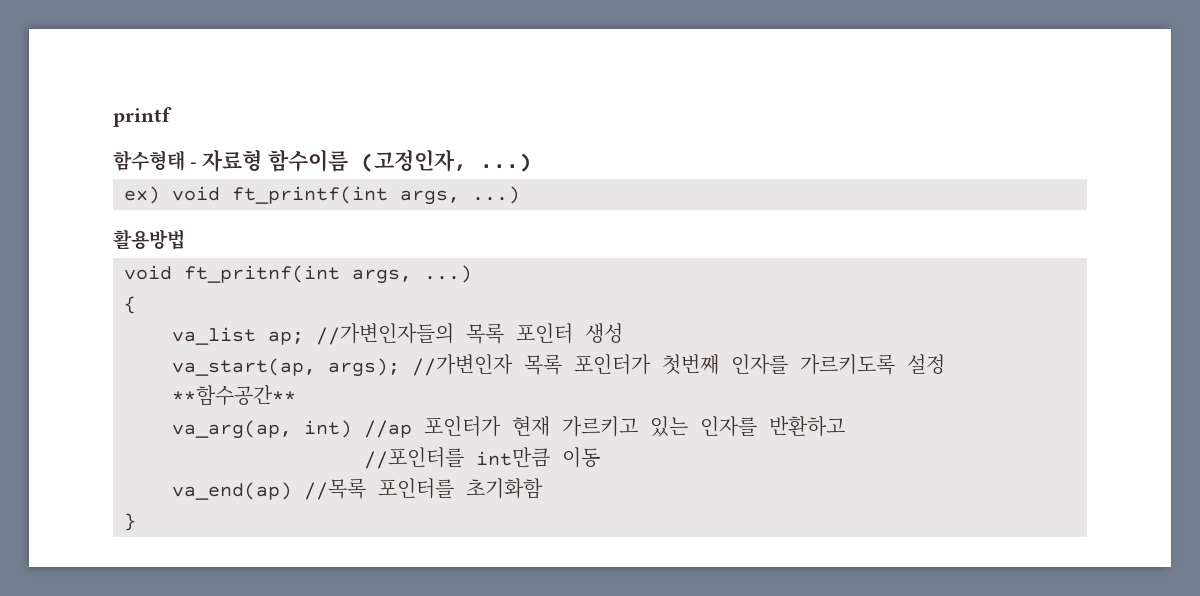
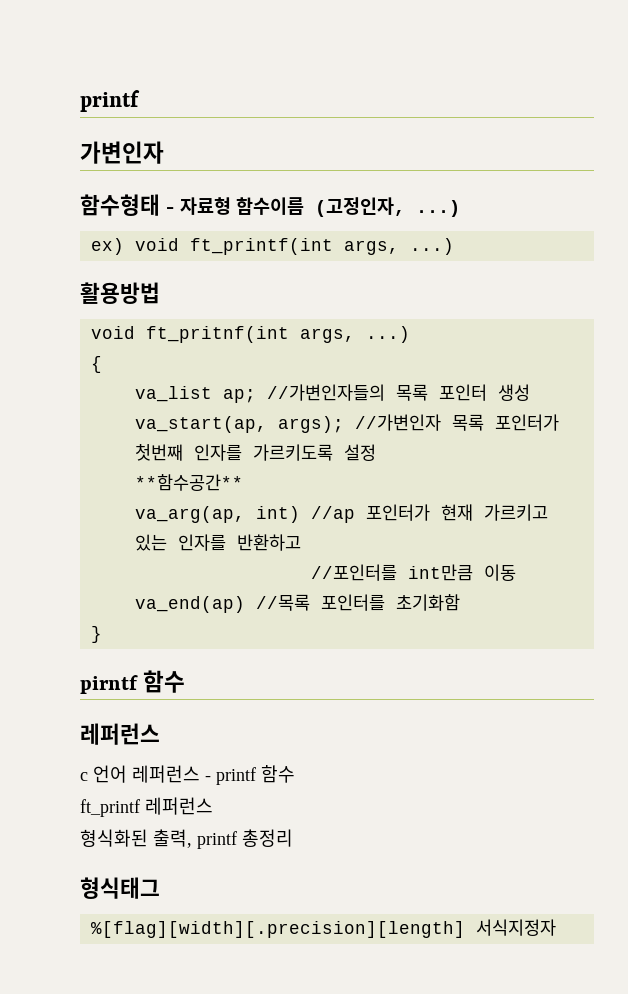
[113,107,172,127] printf -> [80,90,140,112] [80,141,164,164] printf // 가변인자
(136, 522) none -> [80,670,186,694] [80,723,160,745] [80,765,295,785] [80,797,213,817] [80,829,293,849] [80,877,160,899] [90,919,556,938] // pirntf 함수 // 레퍼런스 // c 언어 레퍼런스 - printf 함수 // ft_printf 레퍼런스 // 형식화된 출력, printf 총정리 // 형식태그 // %[flag][width][.precision][length] 서식지정자

